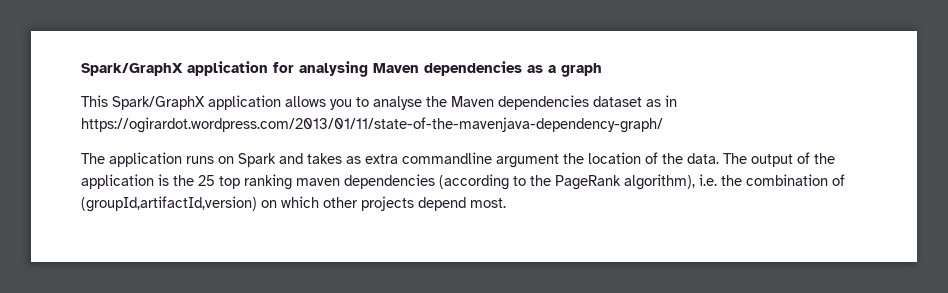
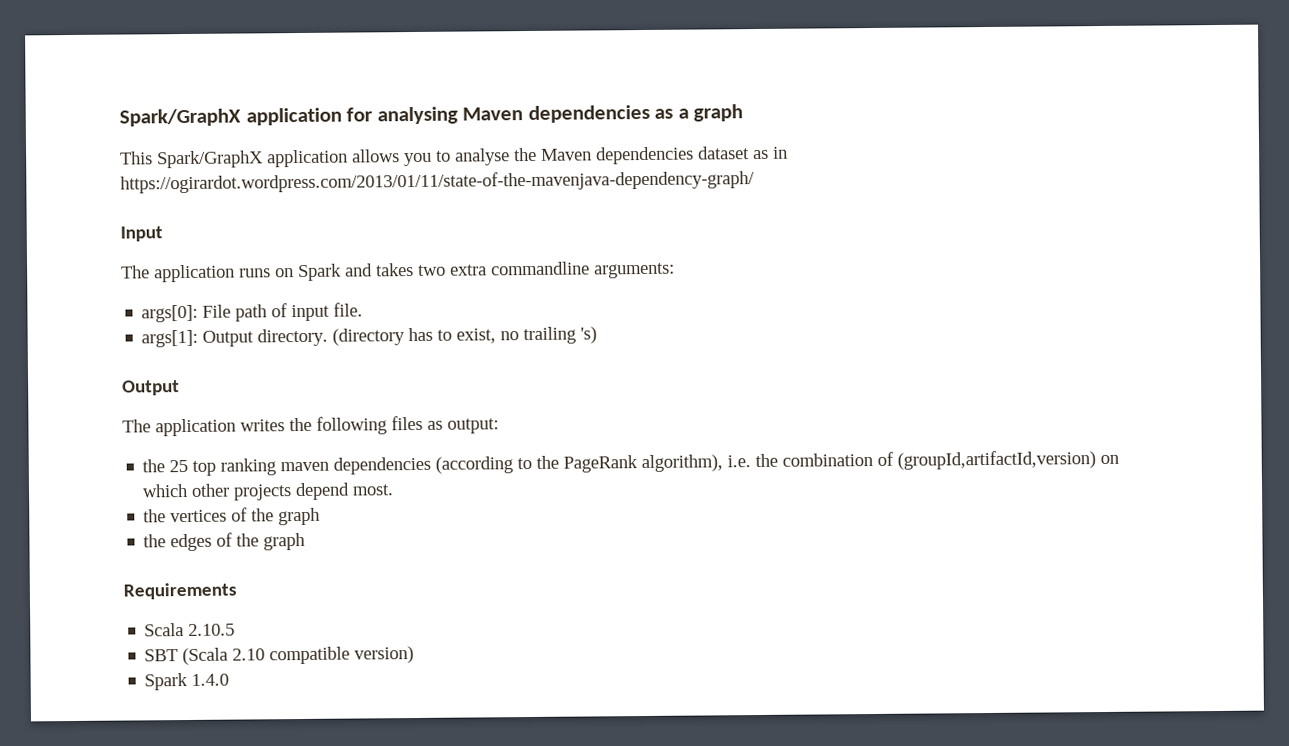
(663, 125) none -> [120,226,163,242] // Input
[346,156,361,164] as -> [418,264,446,276] two
[496,152,835,168] [81,174,169,189] argument the location of the data. The output of the application is -> [594,262,675,279] [141,302,364,323] [141,326,598,348] [122,380,180,396] [122,415,499,437] arguments: // args[0]: File path of input file. // args[1]: Output directory. (directory has to exist, no trailing 's) // Output // The application writes the following files as output: //
(506, 203) none -> [143,507,321,526] [143,532,306,552] [123,582,237,600] [144,623,236,637] [144,646,415,666] [144,672,230,691] // the vertices of the graph // the edges of the graph // Requirements // Scala 2.10.5 // SBT (Scala 2.10 compatible version) // Spark 1.4.0

